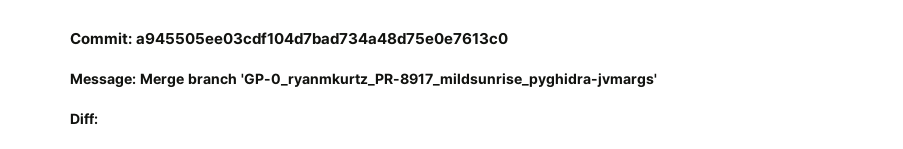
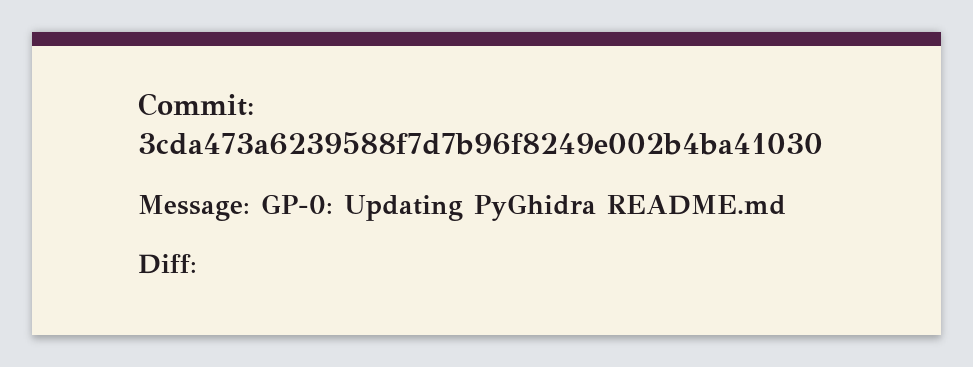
[136,32,509,45] a945505ee03cdf104d7bad734a48d75e0e7613c0 -> [138,132,823,155] 3cda473a6239588f7d7b96f8249e002b4ba41030
[139,73,657,88] Merge branch 'GP-0_ryanmkurtz_PR-8917_mildsunrise_pyghidra-jvmargs' -> [261,194,786,221] GP-0: Updating PyGhidra README.md

